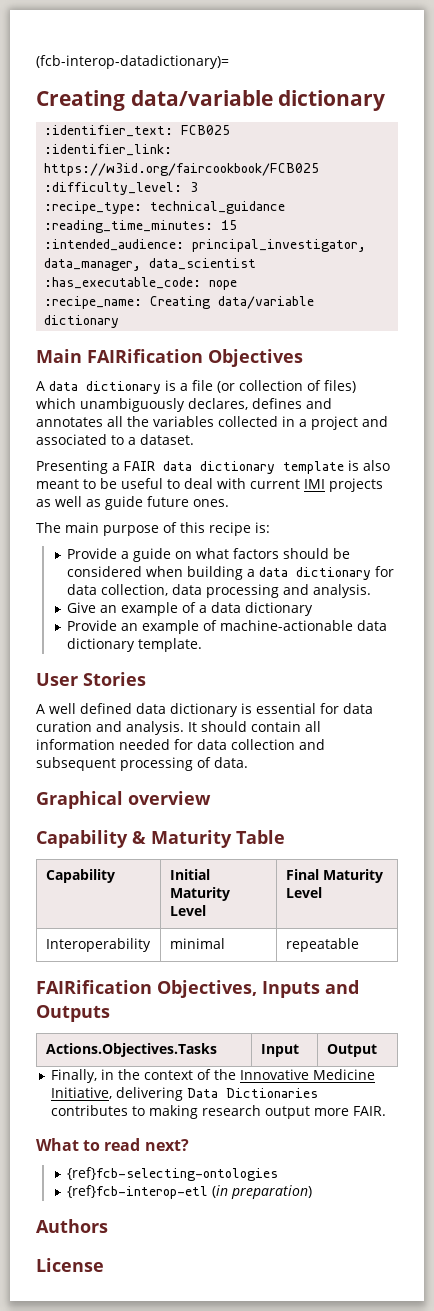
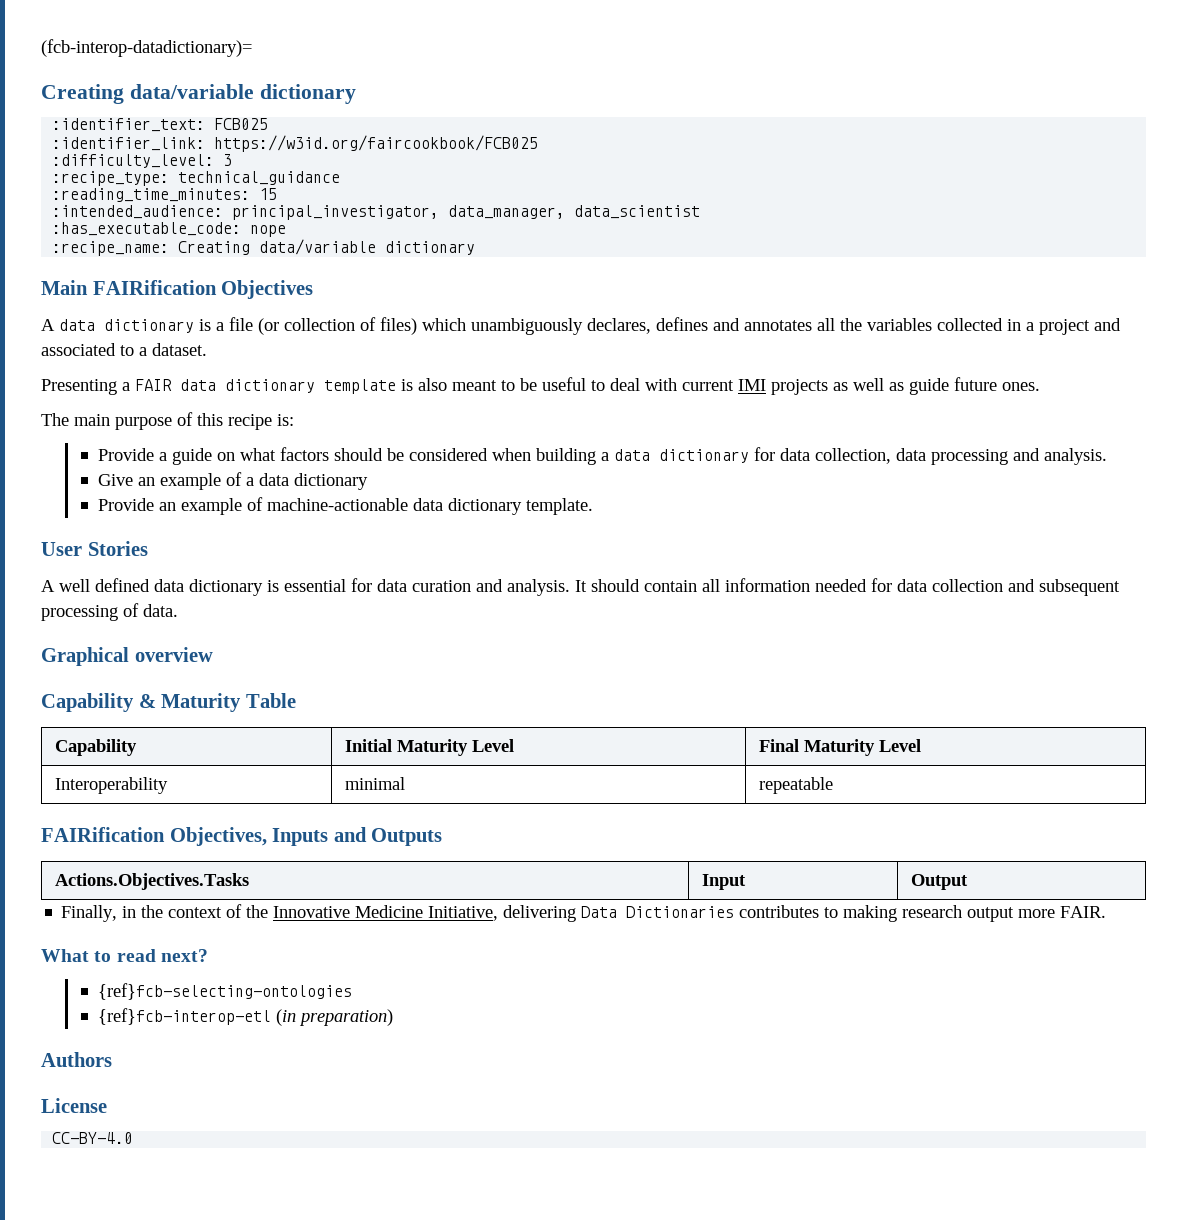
(104, 1265) none -> [52,1132,134,1144] // CC-BY-4.0

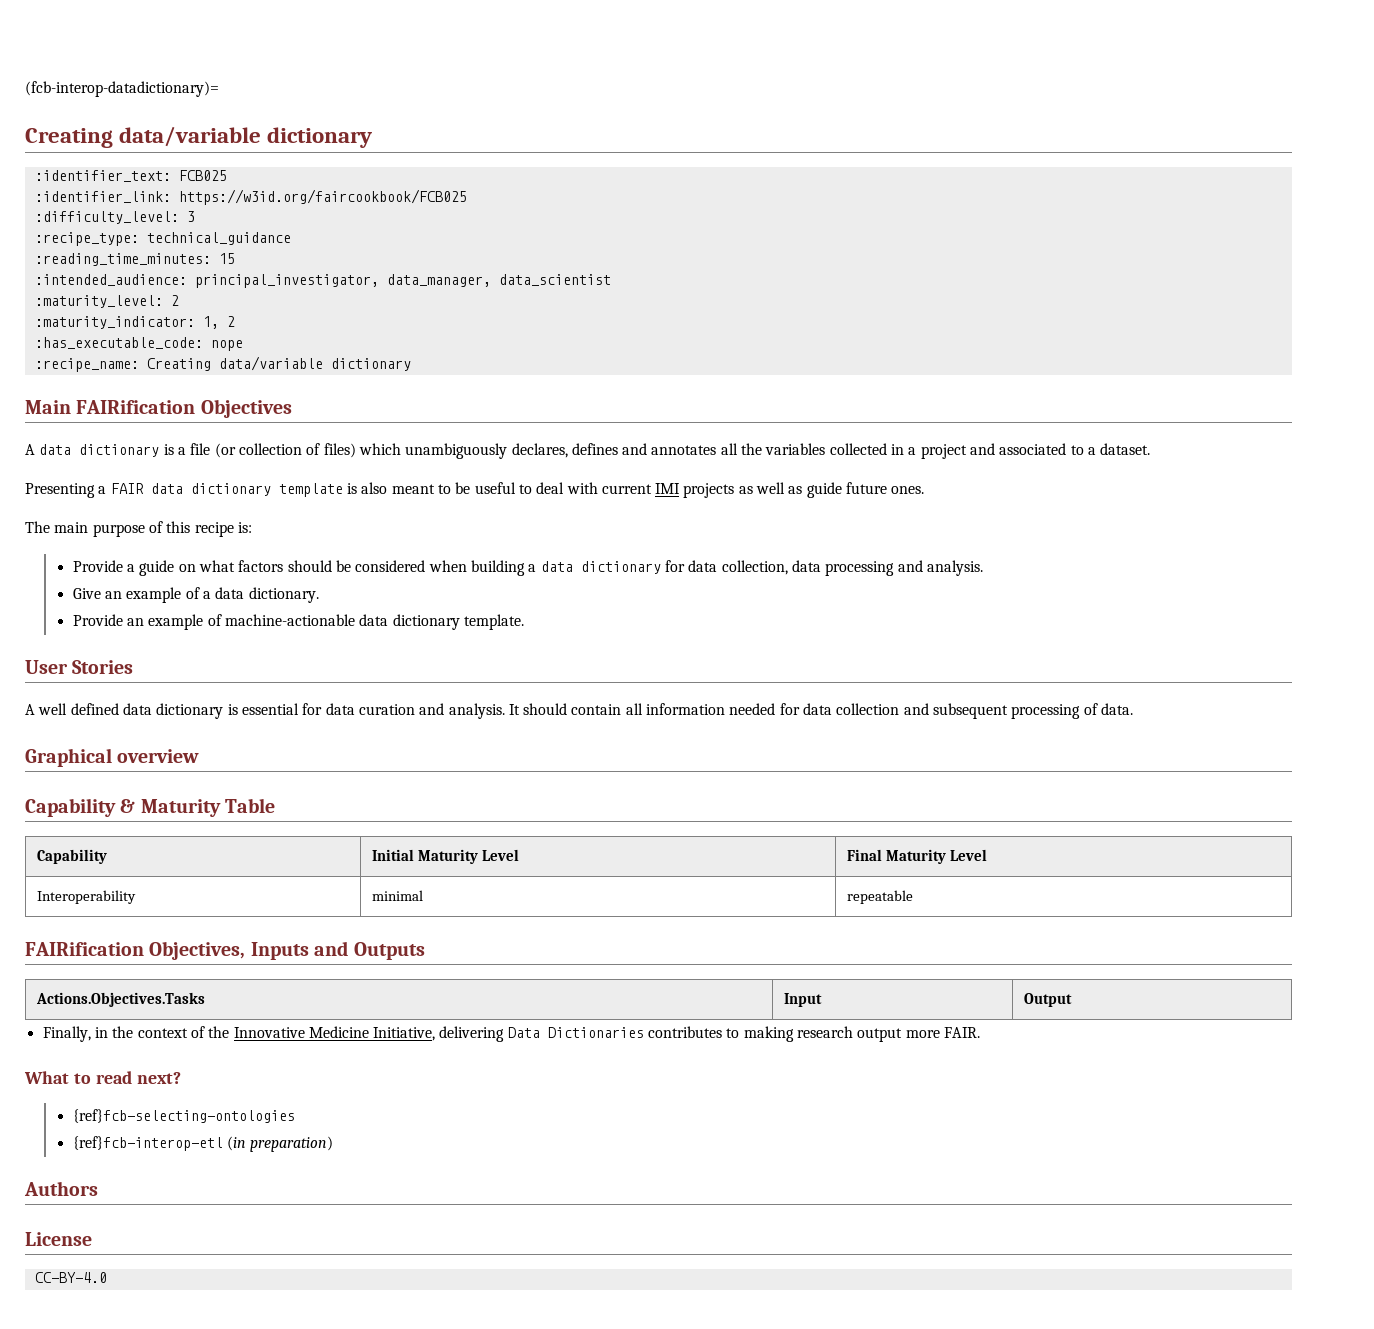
(701, 212) none -> [34,295,179,308] [34,316,235,329] // :maturity_level: 2 // :maturity_indicator: 1, 2
[294,473,369,490] dictionary -> [248,587,319,603] dictionary.

